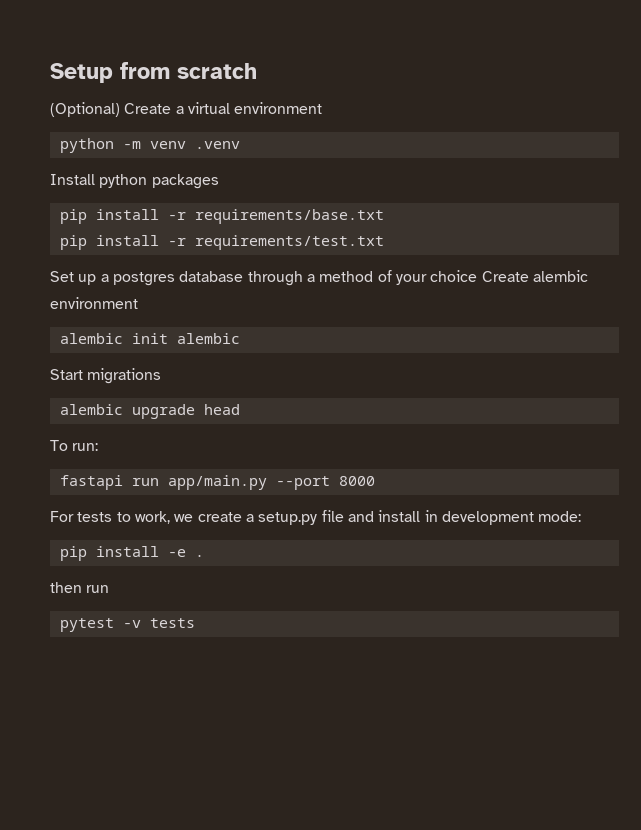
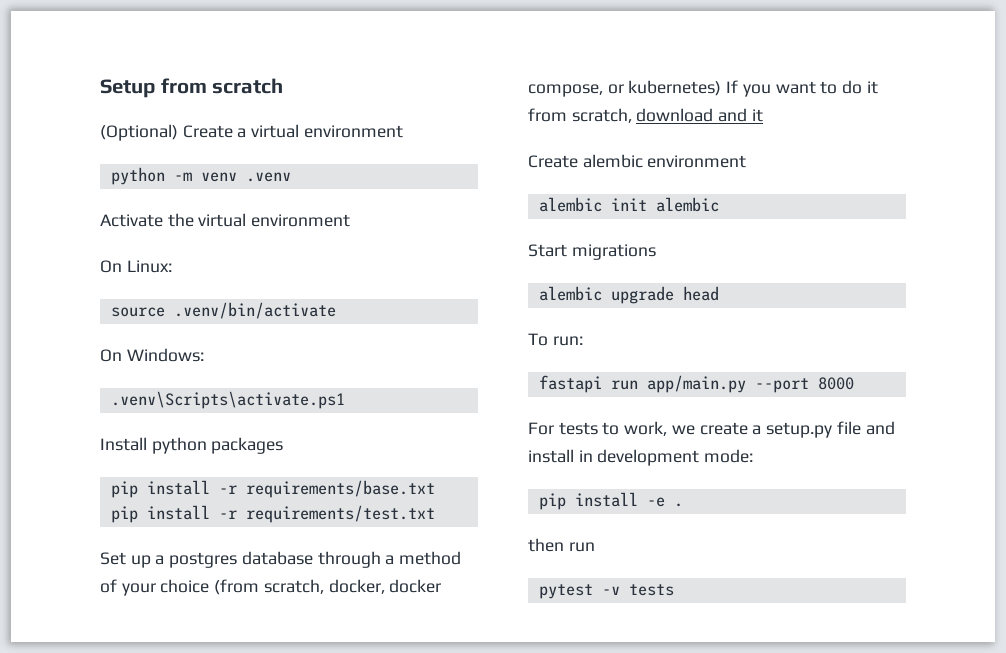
(240, 145) none -> [100,213,351,227] [100,260,172,273] [110,302,336,319] [100,348,204,362] [110,391,345,409] // Activate the virtual environment // On Linux: // source .venv/bin/activate // On Windows: // .venv\Scripts\activate.ps1
(478, 276) none -> [214,579,442,595] [528,80,878,97] [528,108,763,123] (from scratch, docker, docker compose, or kubernetes) If you want to do it from scratch, download and it //

